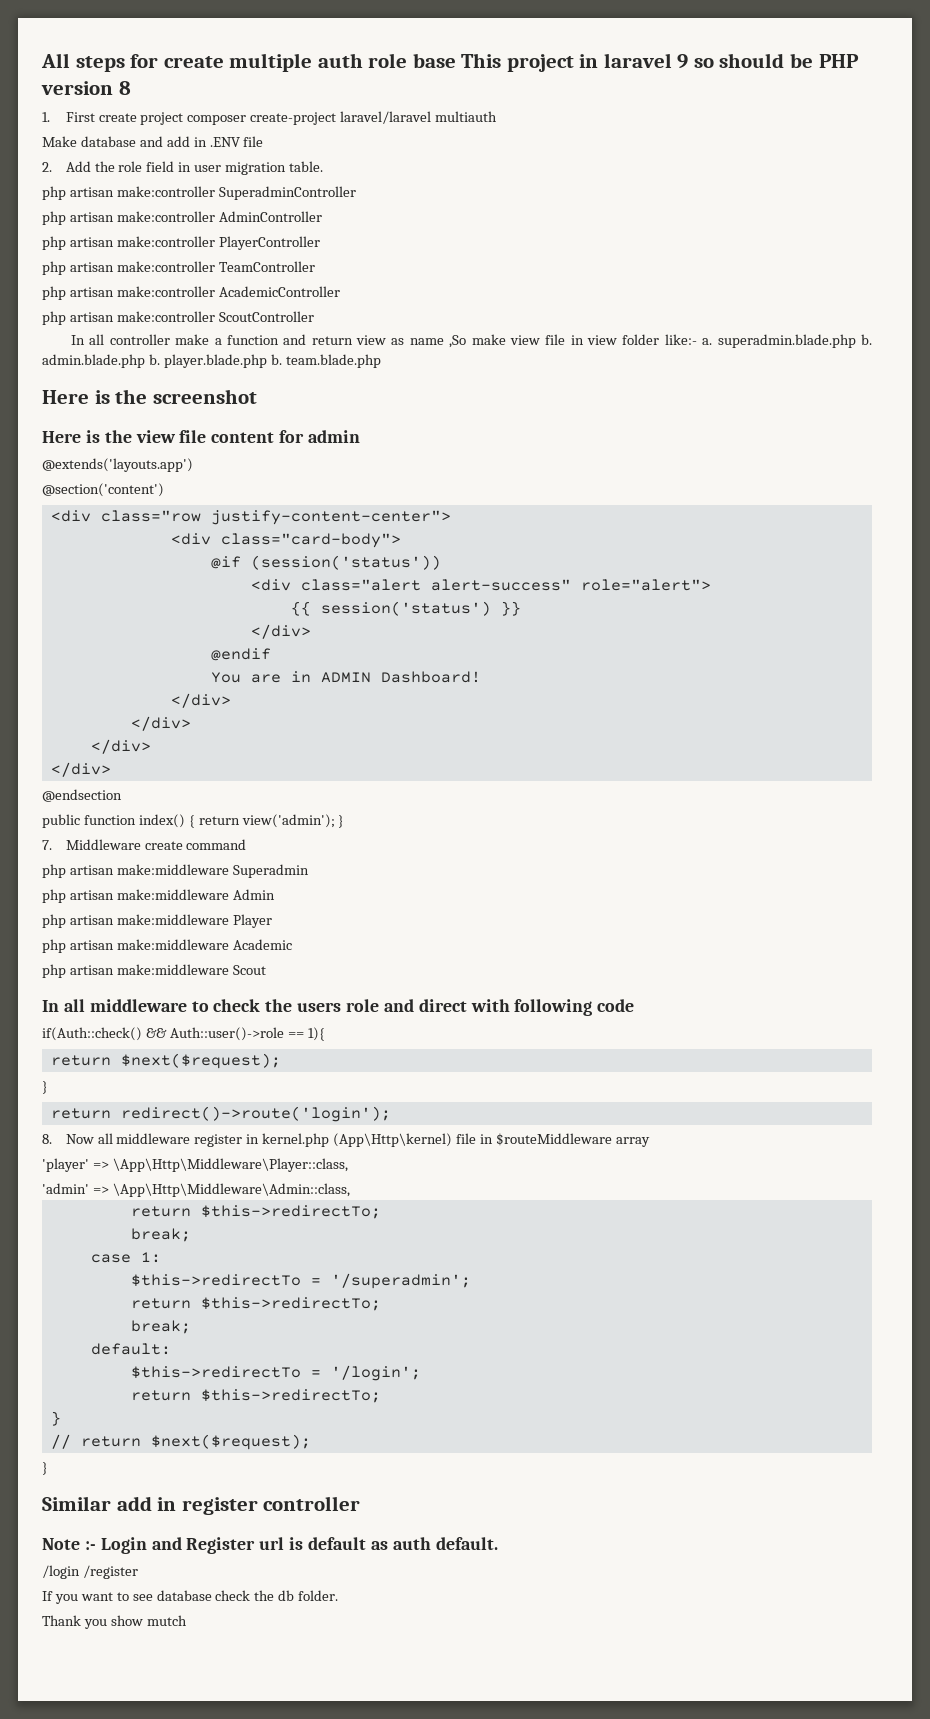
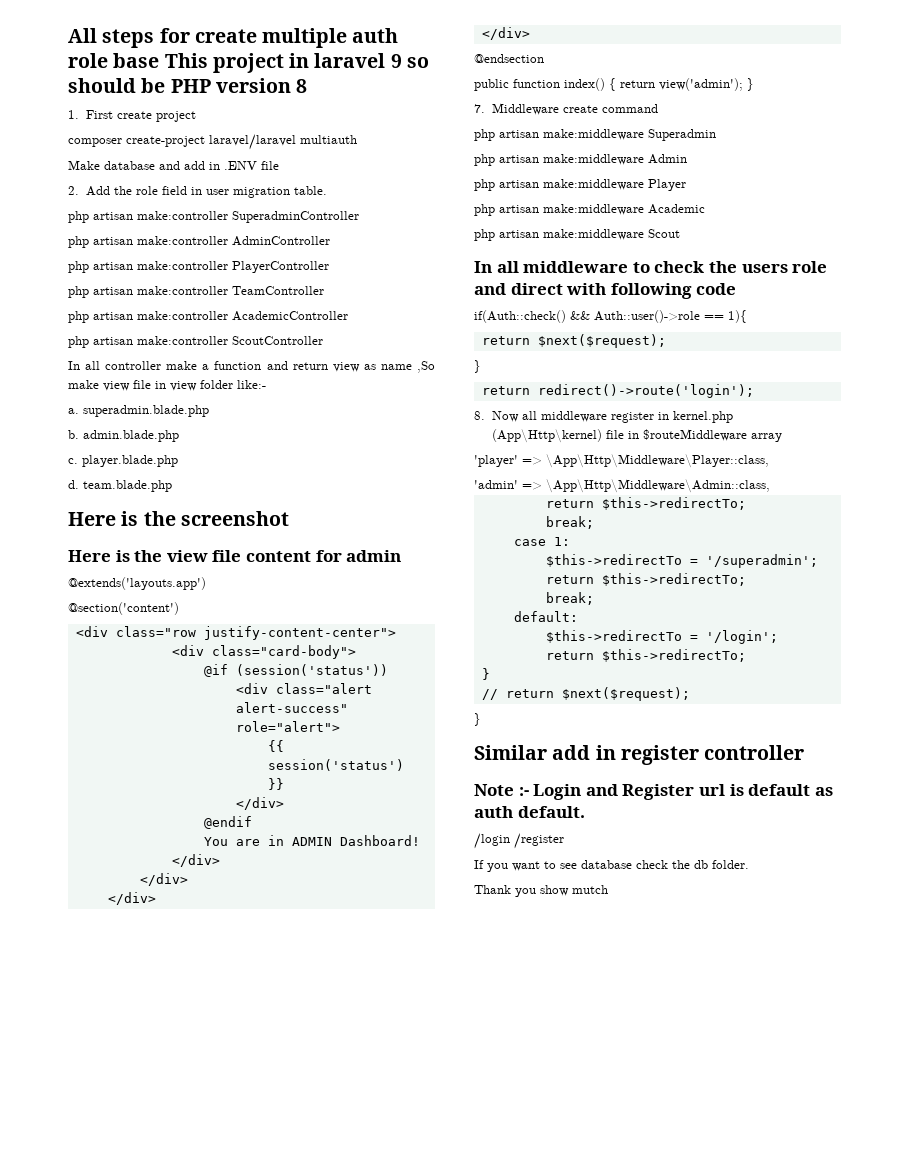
(184, 118) none -> (196, 116) //
(697, 339) none -> (266, 384) //
(856, 341) none -> (209, 411) //
[148,354,160,365] b. -> [68,458,78,464] // c.
[270,354,282,365] b. -> [68,480,79,489] // d.

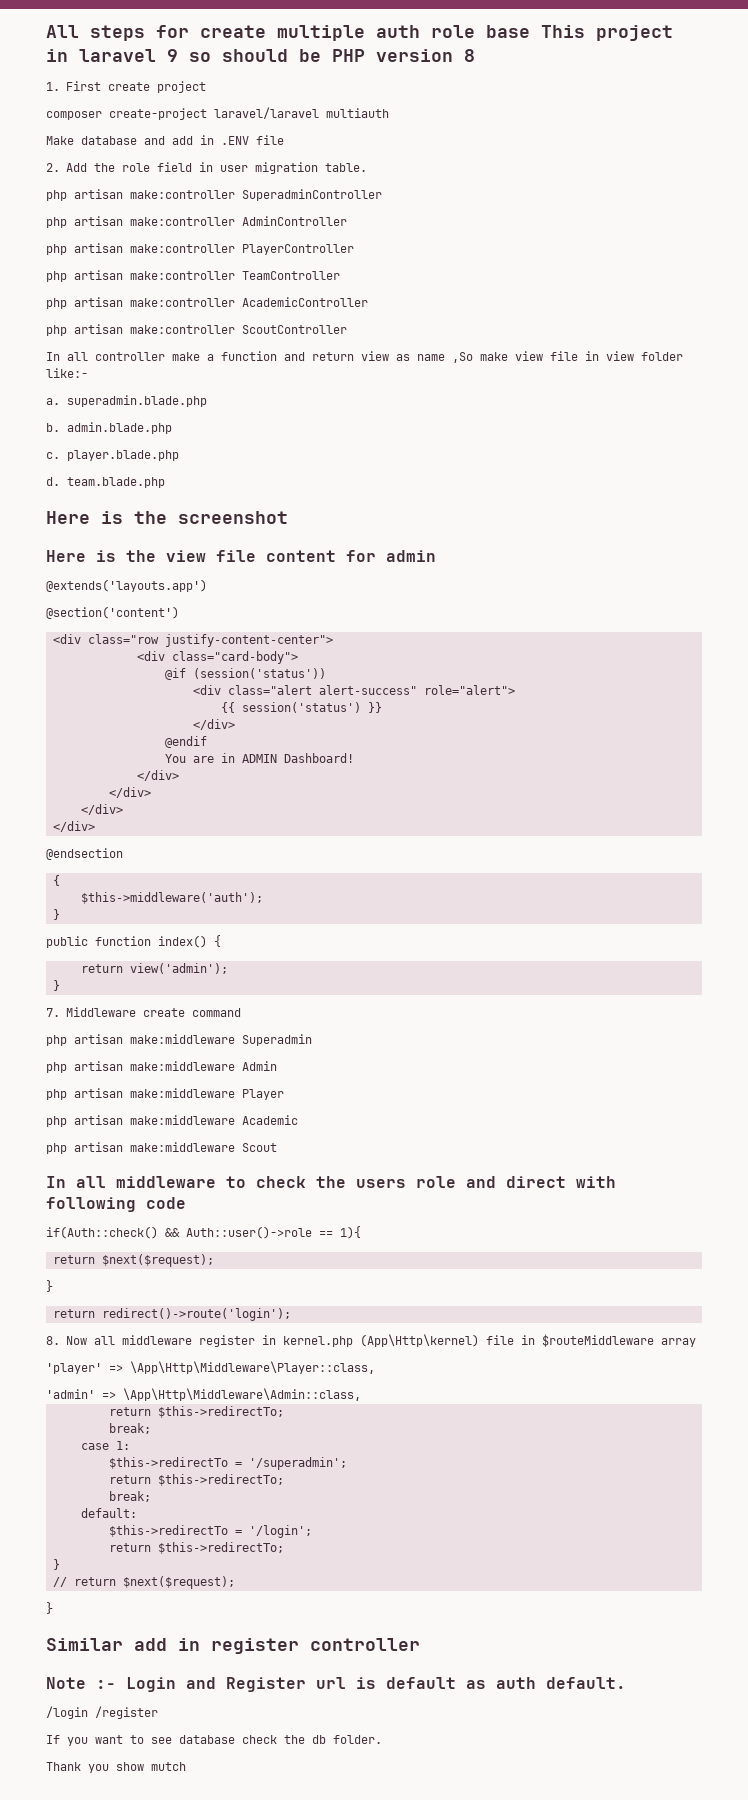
(544, 58) none -> [52,875,60,886] [80,892,263,904] [52,909,60,920] // { // $this->middleware('auth'); // }
(616, 84) none -> (221, 941) //
(743, 84) none -> (228, 968) //

